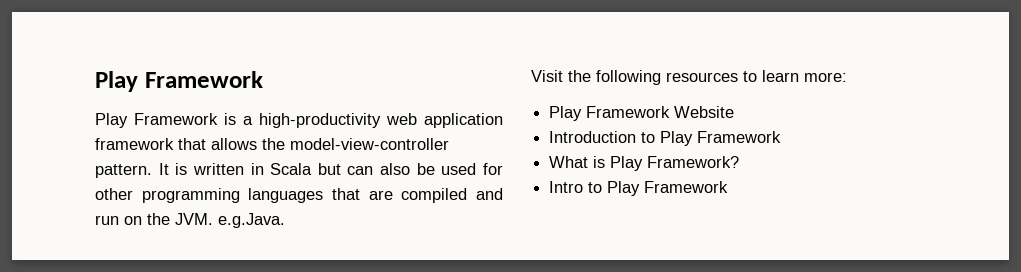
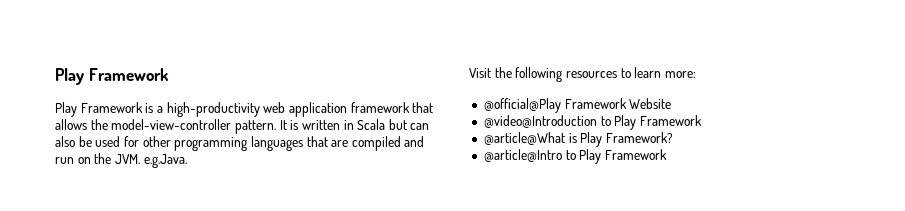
[549,106,583,121] Play -> [483,98,561,113] @official@Play
[549,131,637,143] Introduction -> [483,115,597,128] @video@Introduction
[549,156,589,168] What -> [483,132,565,145] @article@What
[549,181,584,193] Intro -> [483,149,562,162] @article@Intro

